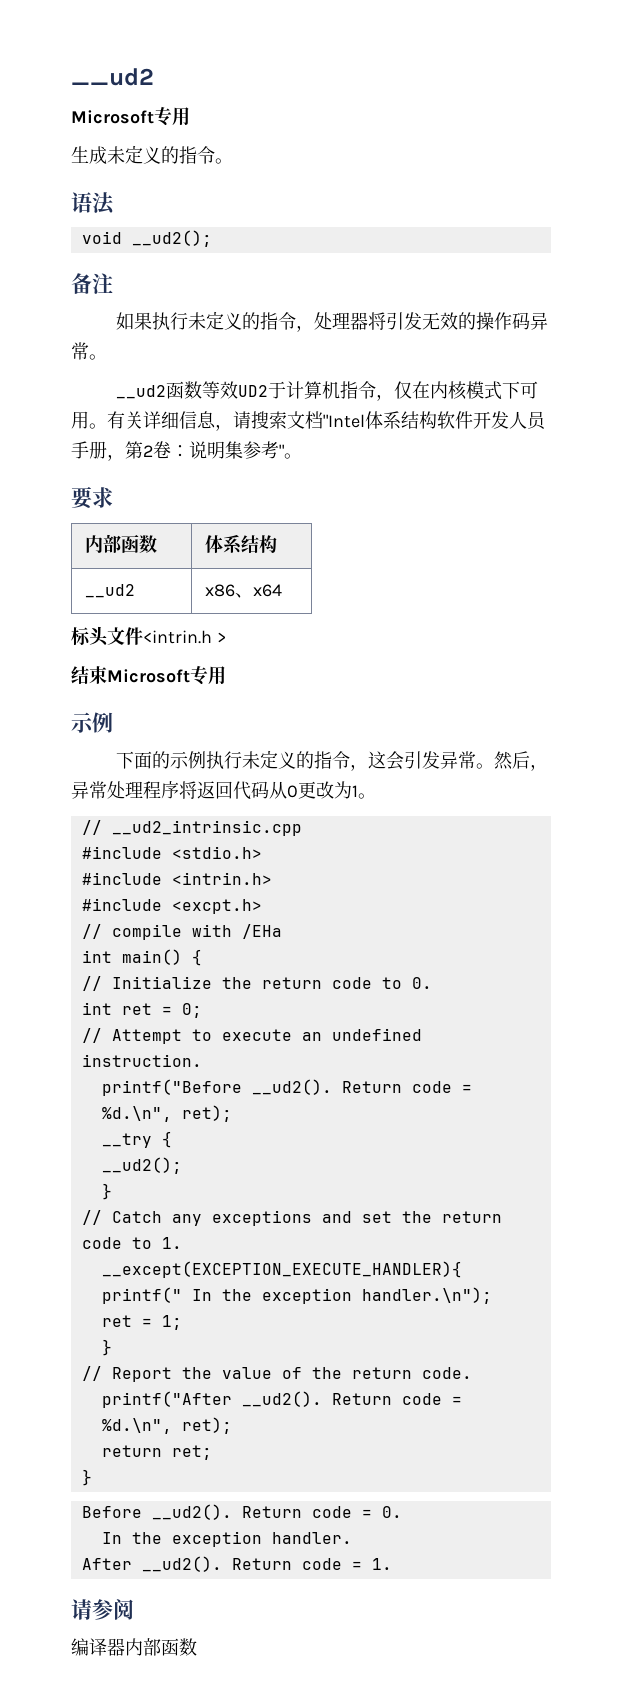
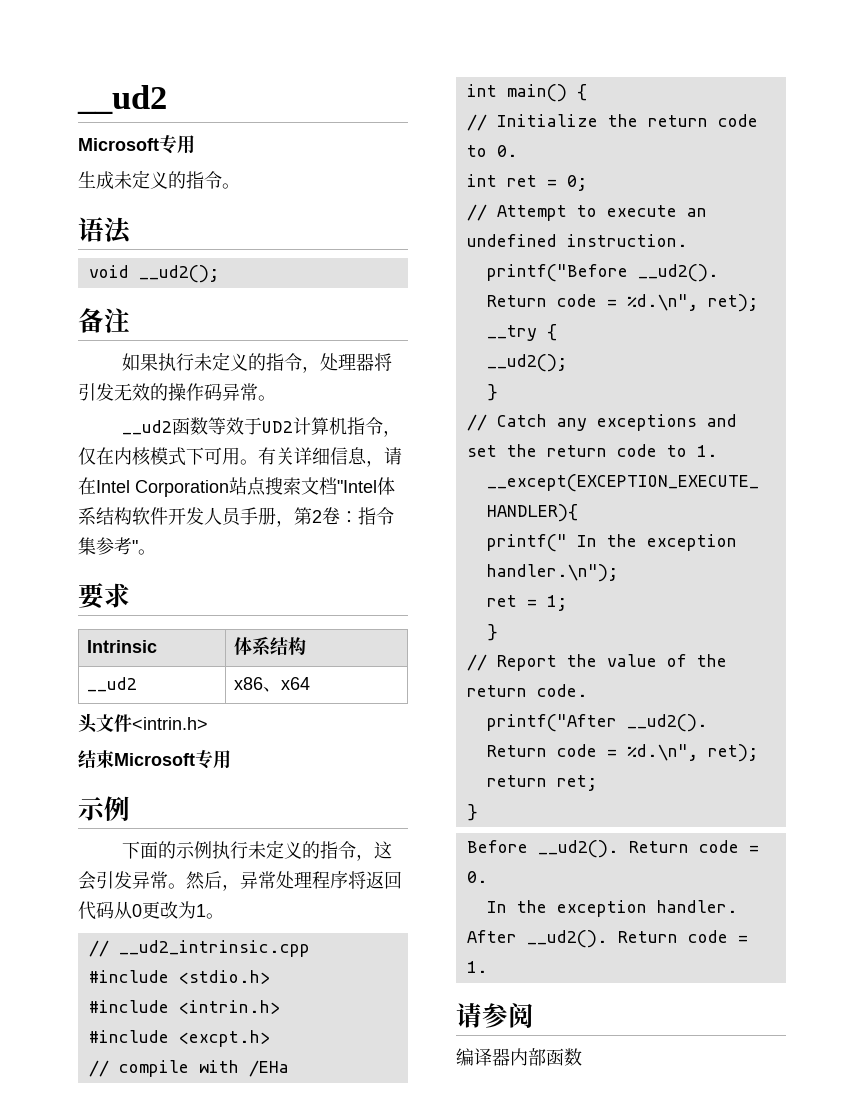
[238,381,287,399] UD2于 -> [243,417,293,435] 于UD2
(251, 420) none -> [78,477,266,497] 在Intel Corporation站点
[189,441,225,459] 说明 -> [358,507,394,525] 指令
[85,534,158,553] 内部函数 -> [87,640,158,653] Intrinsic
[71,626,226,646] 标头文件<intrin.h > -> [78,713,208,733] 头文件<intrin.h>

